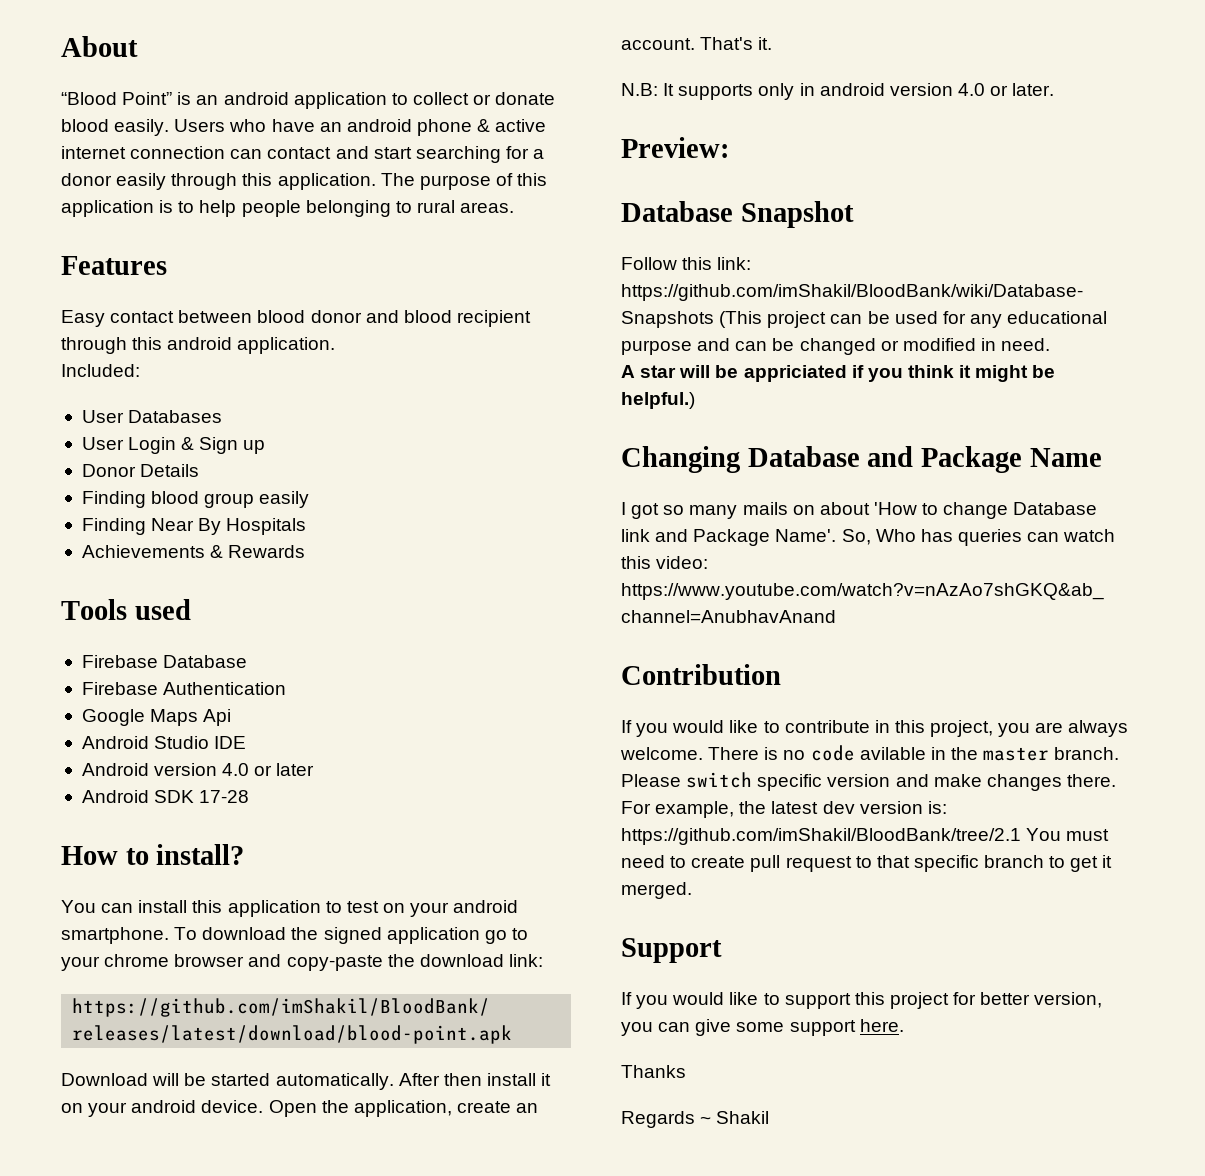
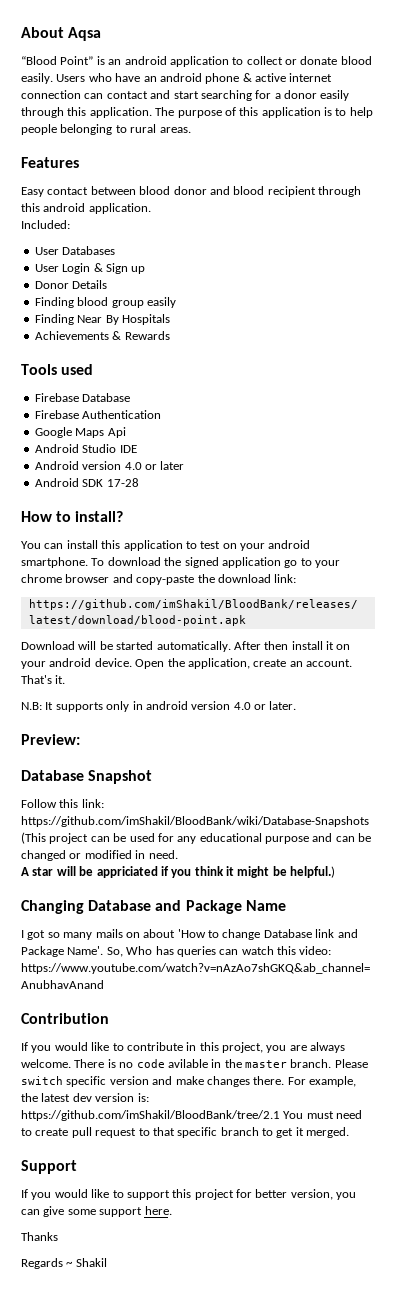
(138, 46) none -> [68,27,102,41] Aqsa

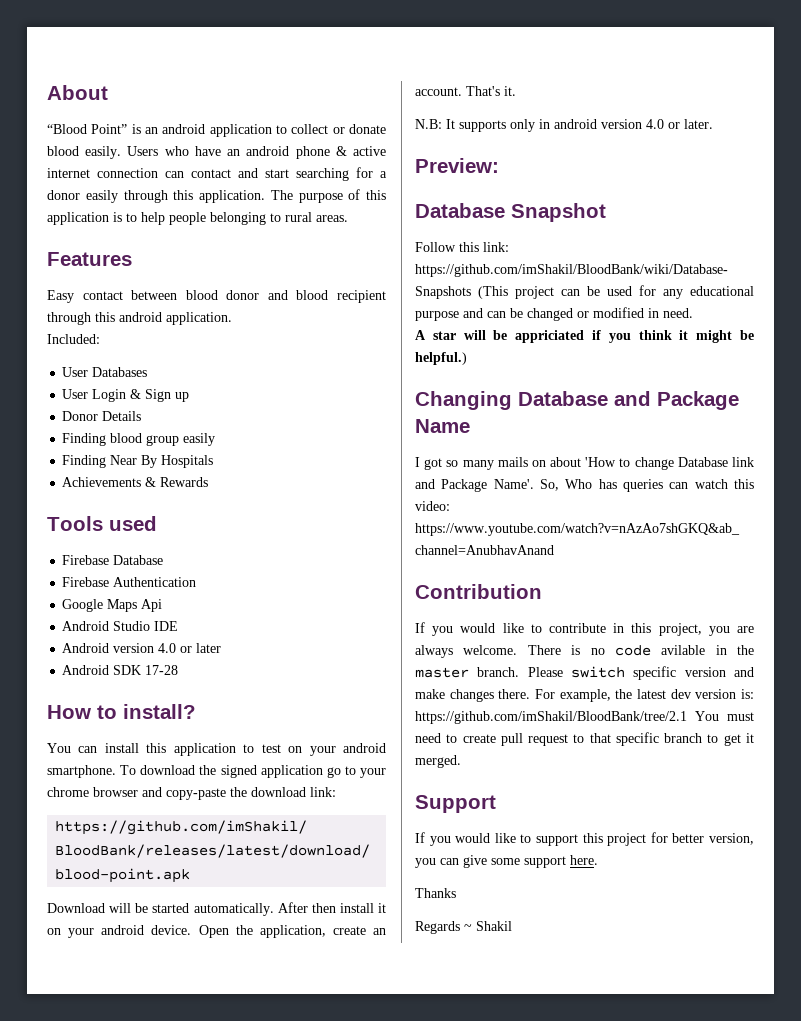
[68,27,102,41] Aqsa -> (108, 92) none

